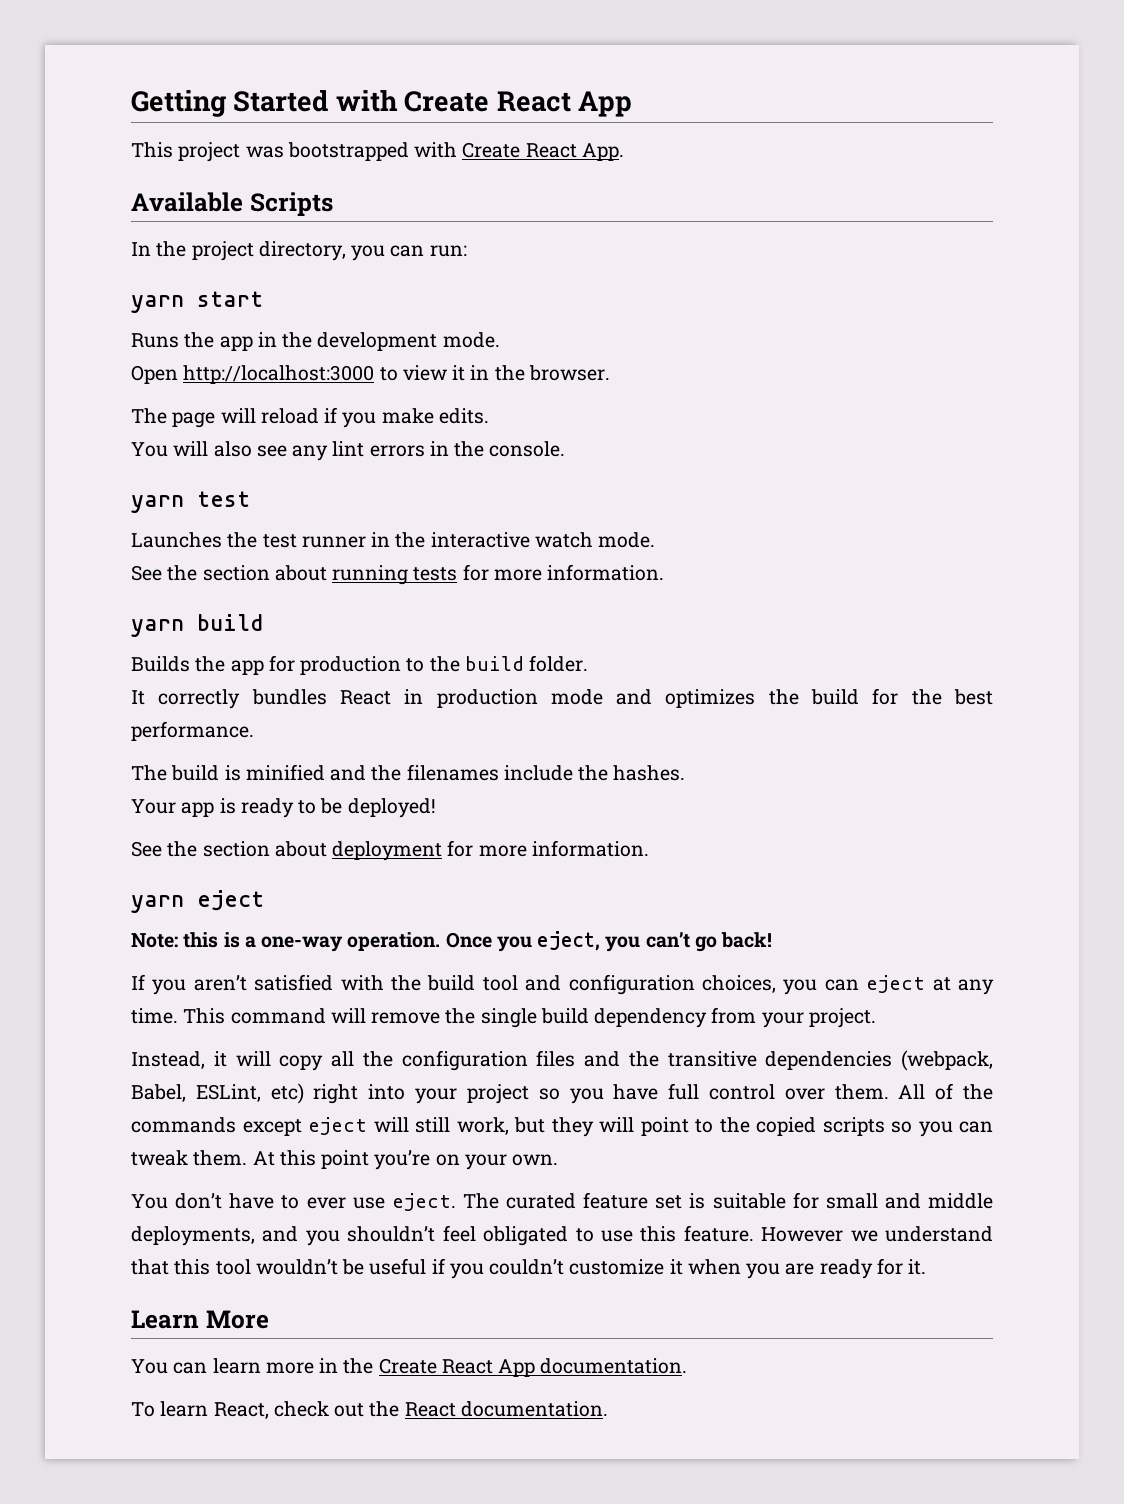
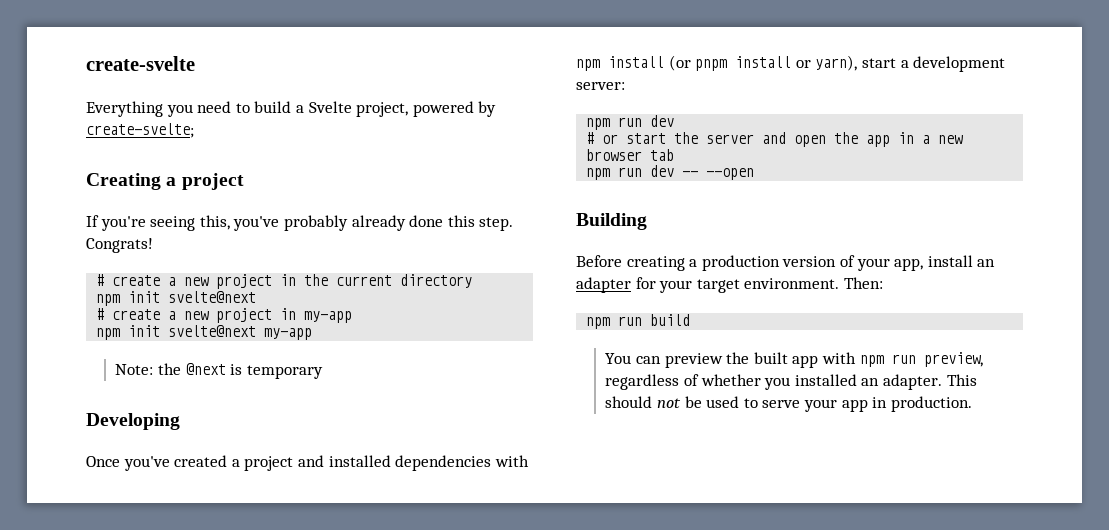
[131,90,633,117] [131,142,624,162] [131,192,333,216] [131,241,467,261] [131,291,263,313] [131,332,500,351] [131,365,610,384] [131,407,489,428] [131,441,566,461] [131,491,250,513] [131,532,656,548] [131,564,665,585] [131,614,263,637] [131,655,589,675] [131,688,993,709] [131,721,254,741] [131,764,686,781] [131,798,436,818] [131,840,649,861] [131,890,264,913] [131,931,773,952] [131,974,994,995] [131,1007,876,1028] [131,1050,993,1071] [131,1083,993,1104] [131,1117,993,1137] [131,1150,559,1170] [131,1192,993,1211] [131,1225,993,1246] [131,1258,927,1279] [131,1310,269,1329] [131,1358,688,1377] [131,1401,608,1419] Getting Started with Create React App // This project was bootstrapped with Create React App. // Available Scripts // In the project directory, you can run: // yarn start // Runs the app in the development mode. // Open http://localhost:3000 to view it in the browser. // The page will reload if you make edits. // You will also see any lint errors in the console. // yarn test // Launches the test runner in the interactive watch mode. // See the section about running tests for more information. // yarn build // Builds the app for production to the build folder. // It correctly bundles React in production mode and optimizes the build for the best performance. // The build is minified and the filenames include the hashes. // Your app is ready to be deployed! // See the section about deployment for more information. // yarn eject // Note: this is a one-way operation. Once you eject, you can’t go back! // If you aren’t satisfied with the build tool and configuration choices, you can eject at any time. This command will remove the single build dependency from your project. // Instead, it will copy all the configuration files and the transitive dependencies (webpack, Babel, ESLint, etc) right into your project so you have full control over them. All of the commands except eject will still work, but they will point to the copied scripts so you can tweak them. At this point you’re on your own. // You don’t have to ever use eject. The curated feature set is suitable for small and middle deployments, and you shouldn’t feel obligated to use this feature. However we understand that this tool wouldn’t be useful if you couldn’t customize it when you are ready for it. // Learn More // You can learn more in the Create React App documentation. // To learn React, check out the React documentation. -> [86,56,195,71] [86,101,497,117] [86,123,194,138] [86,173,244,190] [86,215,514,231] [86,238,153,253] [96,274,473,289] [96,291,257,306] [96,308,353,323] [96,325,313,340] [115,363,323,379] [86,413,180,430] [86,455,529,471] [576,55,1006,72] [576,82,625,90] [586,115,675,130] [586,132,964,147] [586,149,675,161] [586,165,755,180] [576,213,647,230] [576,255,996,271] [576,277,883,293] [586,314,691,329] [605,352,983,368] [605,374,977,390] [605,396,972,412] create-svelte // Everything you need to build a Svelte project, powered by create-svelte; // Creating a project // If you're seeing this, you've probably already done this step. Congrats! // # create a new project in the current directory // npm init svelte@next // # create a new project in my-app // npm init svelte@next my-app // Note: the @next is temporary // Developing // Once you've created a project and installed dependencies with npm install (or pnpm install or yarn), start a development server: // npm run dev // # or start the server and open the app in a new browser tab // npm run dev -- --open // Building // Before creating a production version of your app, install an adapter for your target environment. Then: // npm run build // You can preview the built app with npm run preview, regardless of whether you installed an adapter. This should not be used to serve your app in production.

